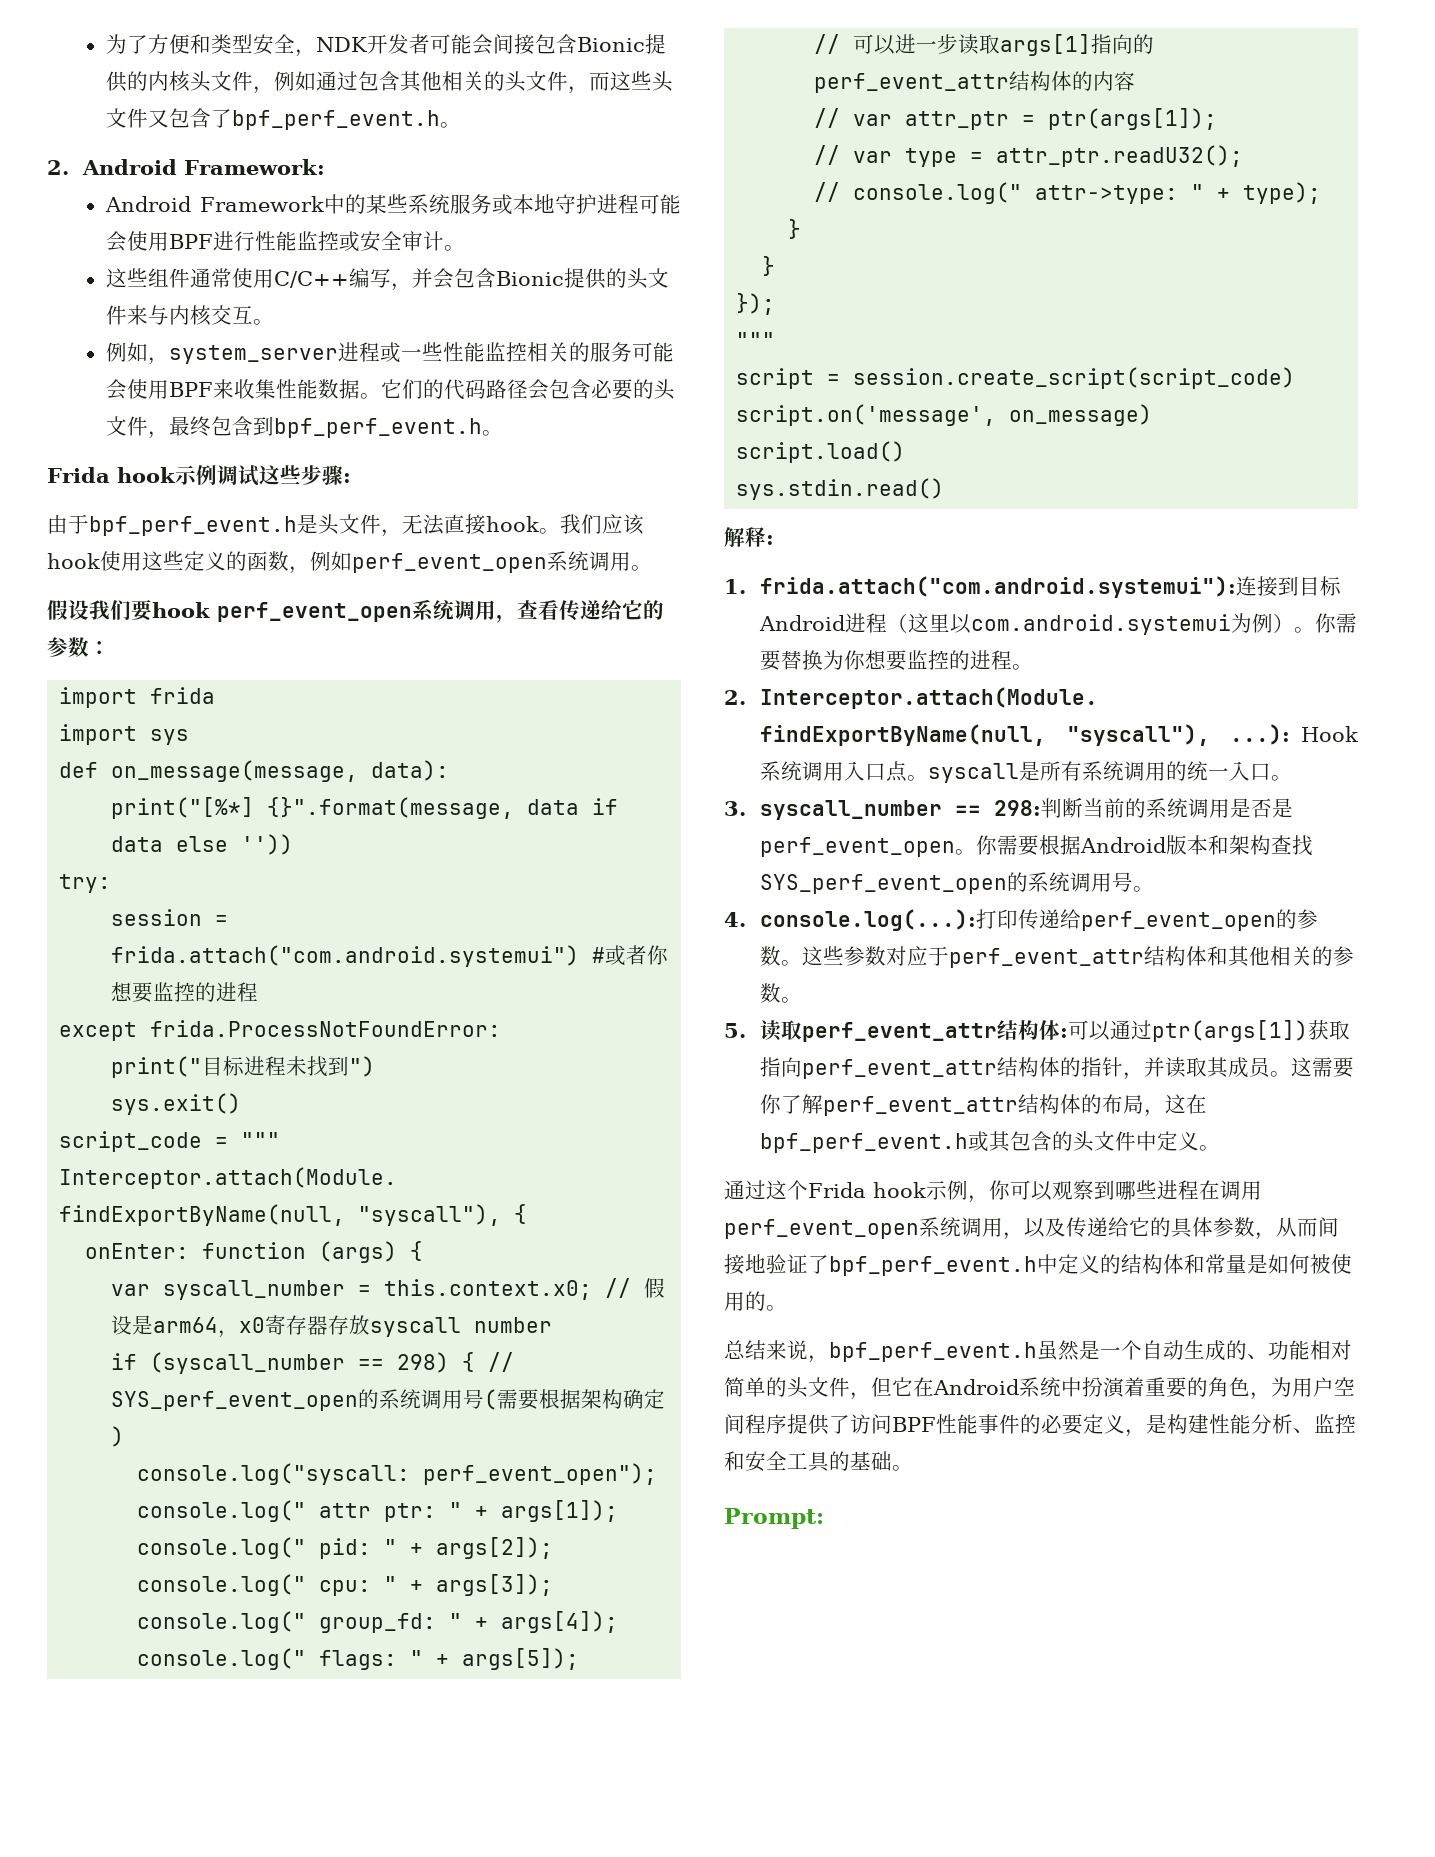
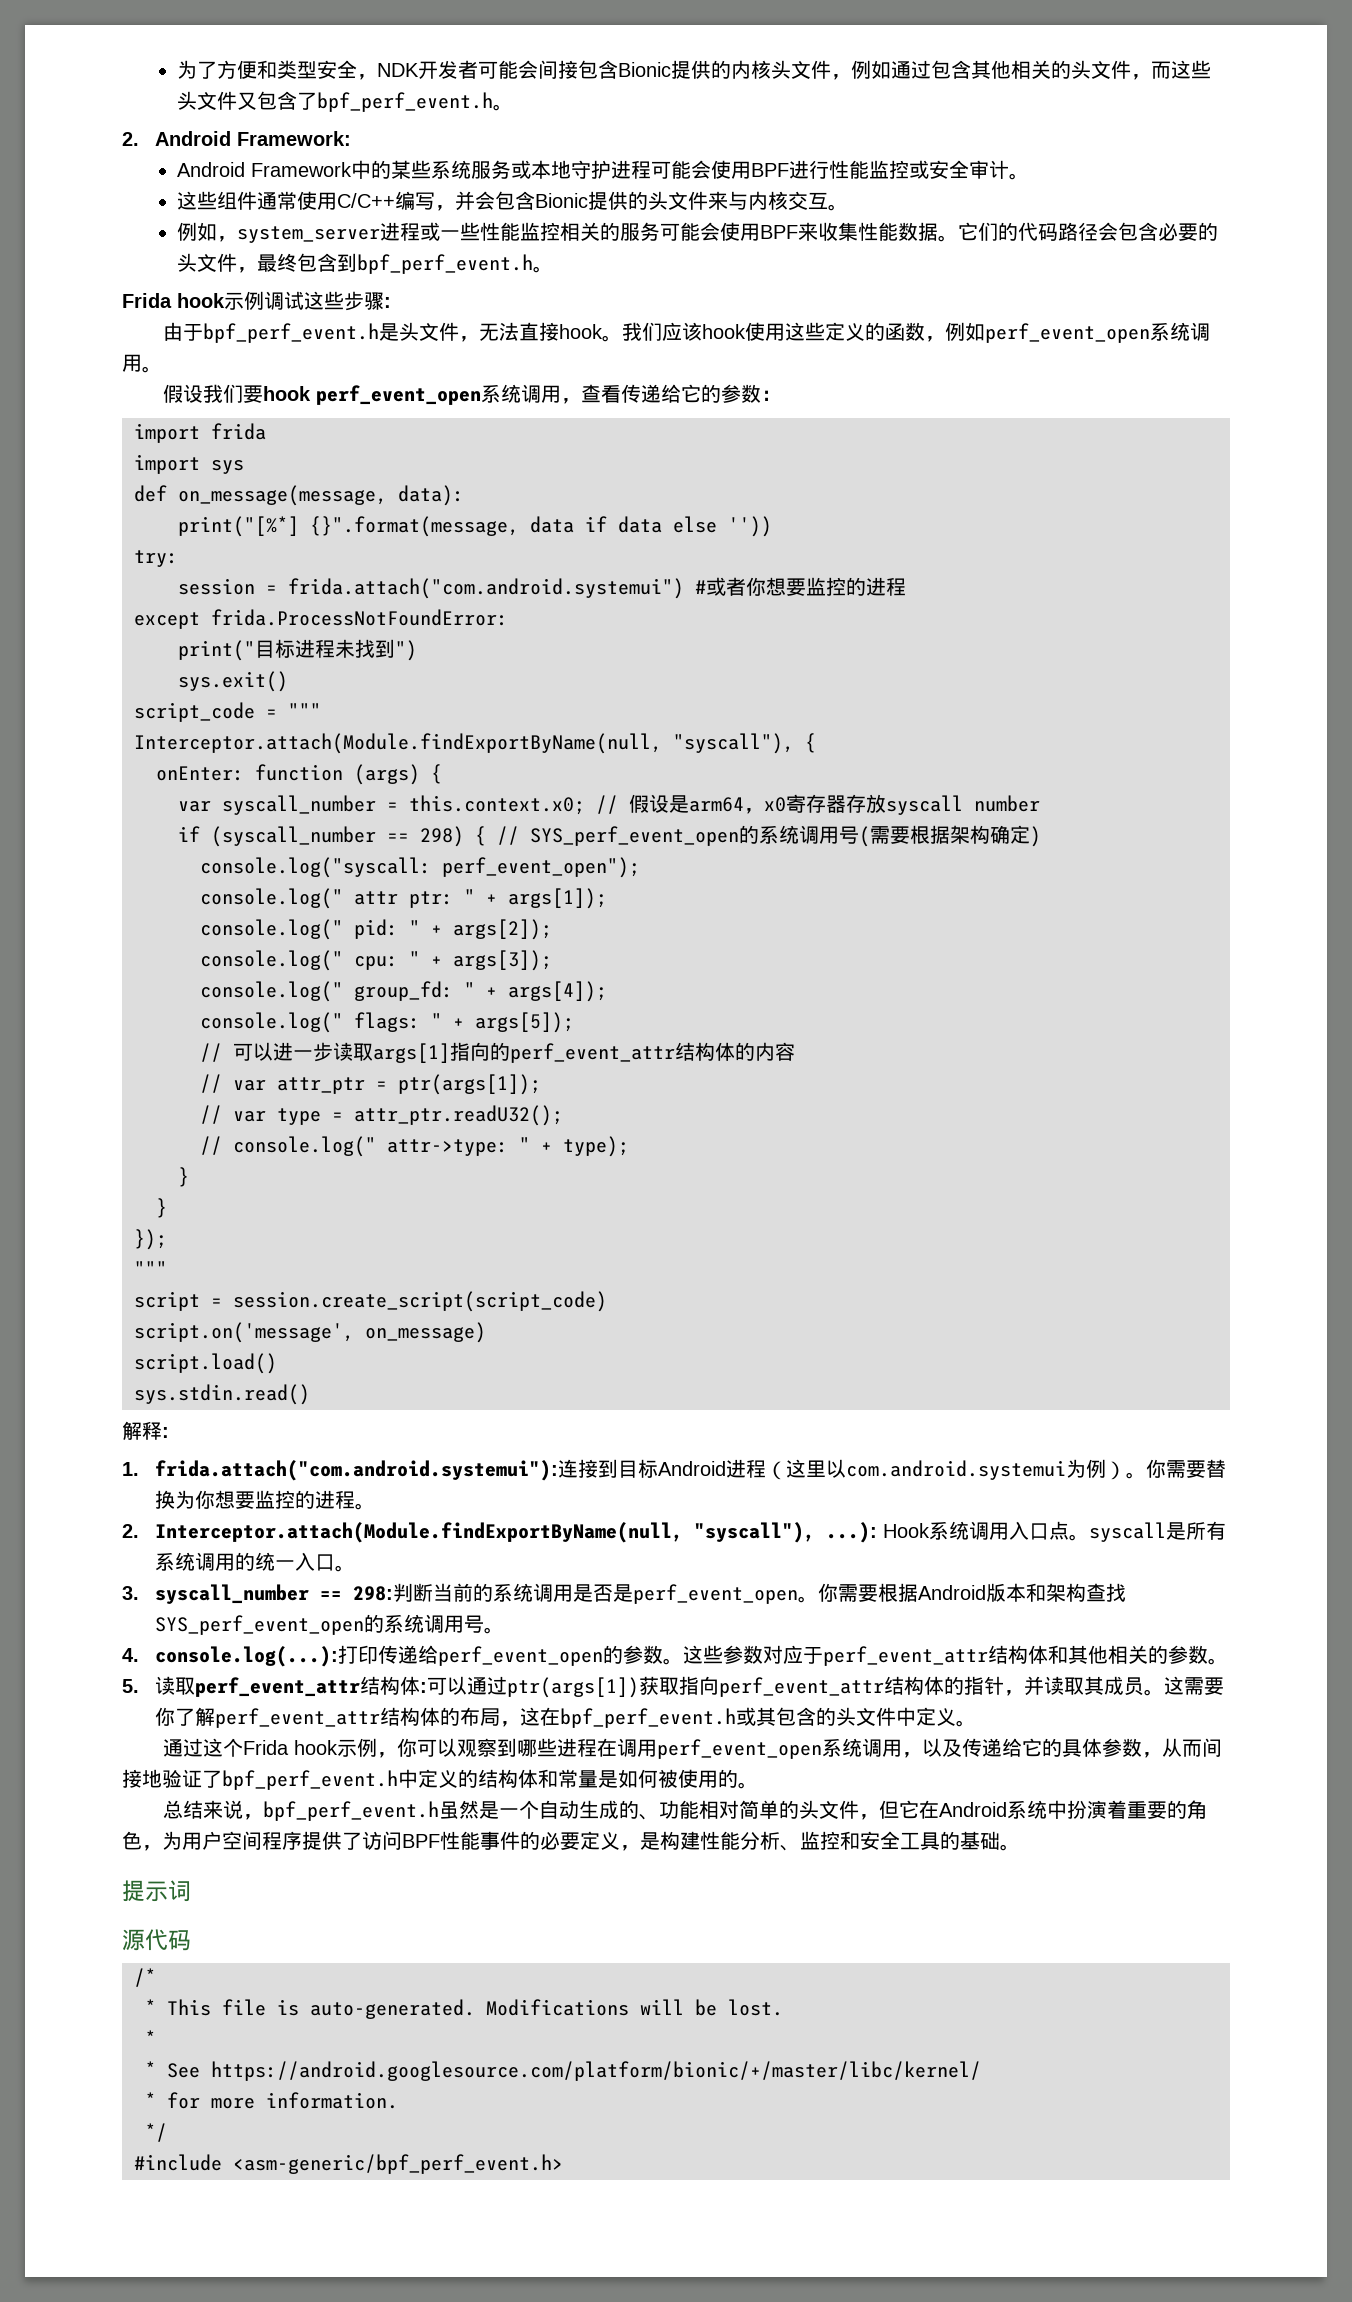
[724,1508,824,1529] Prompt: -> [122,1880,191,1902] [122,1929,191,1951] [134,1968,156,1987] [145,1999,783,2019] [145,2030,156,2046] [145,2061,981,2081] [145,2092,398,2109] [145,2123,167,2142] [134,2154,563,2174] 提示词 // 源代码 // /* // * This file is auto-generated. Modifications will be lost. // * // * See https://android.googlesource.com/platform/bionic/+/master/libc/kernel/ // * for more information. // */ // #include <asm-generic/bpf_perf_event.h>

